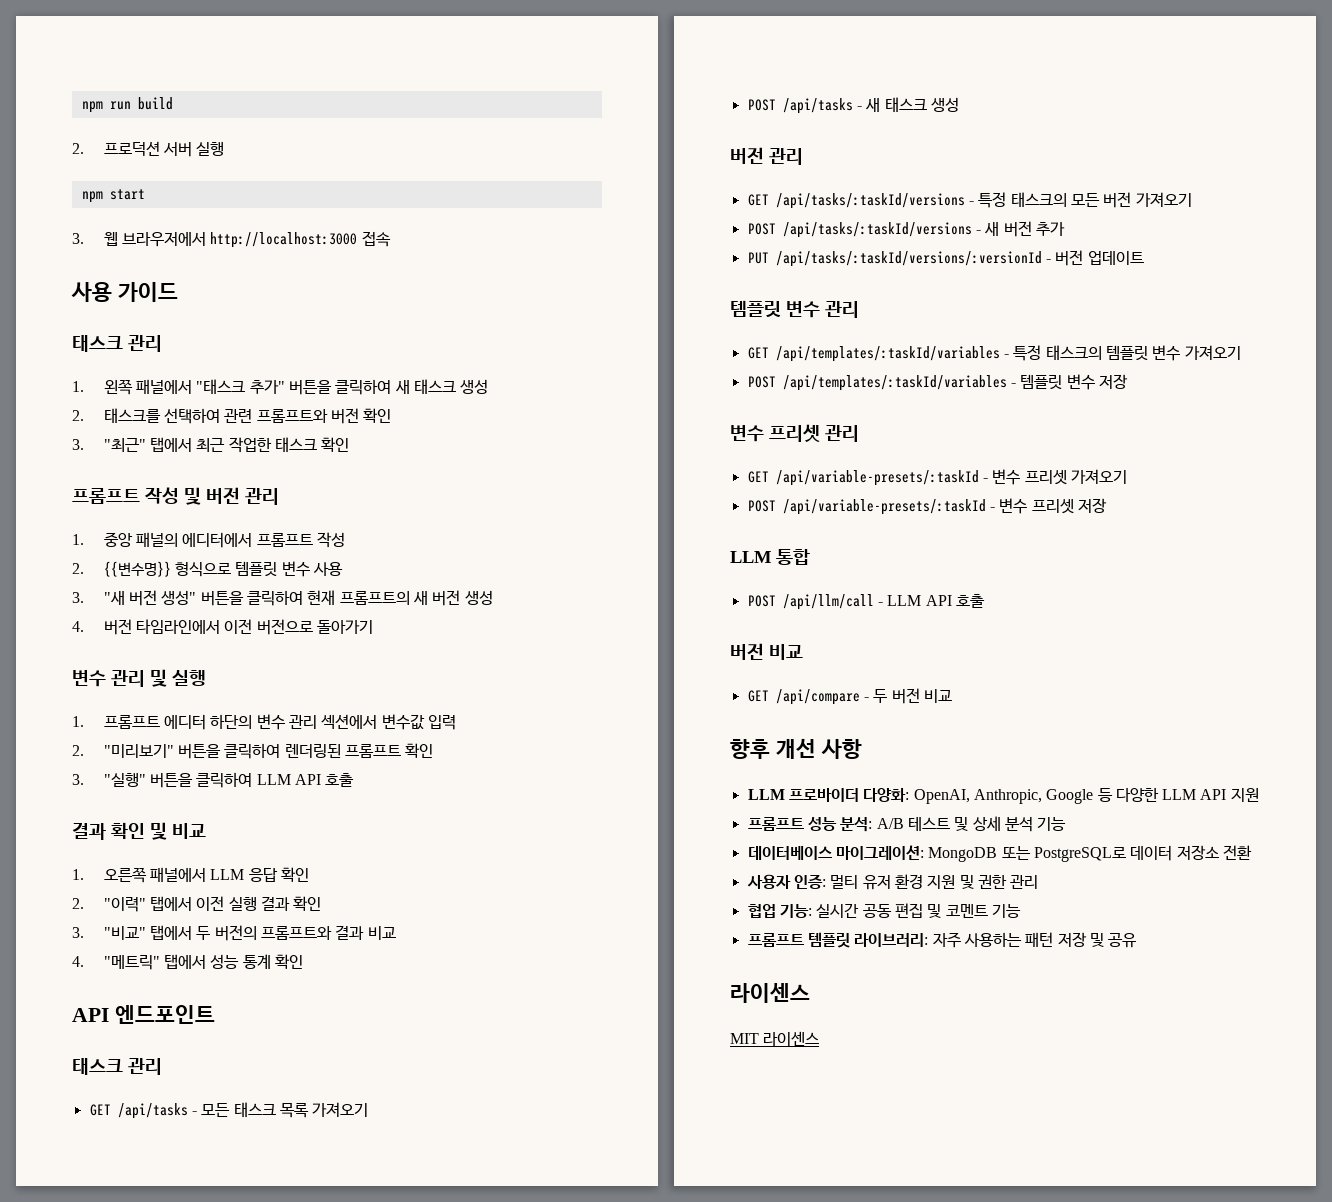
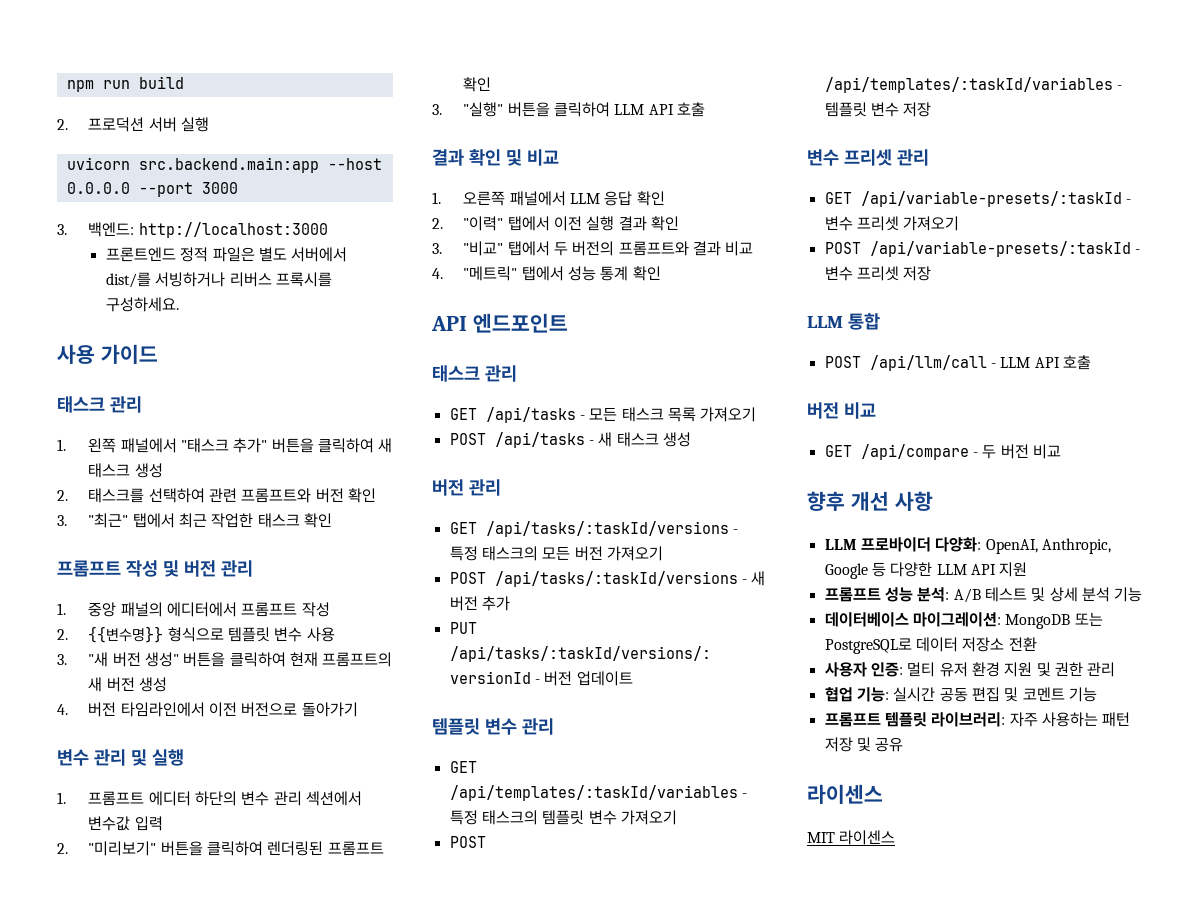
[81,189,145,203] [72,232,206,247] npm start // 3. 웹 브라우저에서 -> [66,157,382,173] [66,182,238,197] [57,222,135,237] uvicorn src.backend.main:app --host 0.0.0.0 --port 3000 // 3. 백엔드:
[361,231,391,247] 접속 -> [105,247,348,262] [105,272,332,288] [105,297,179,312] // 프론트엔드 정적 파일은 별도 서버에서 dist/를 서빙하거나 리버스 프록시를 구성하세요.

